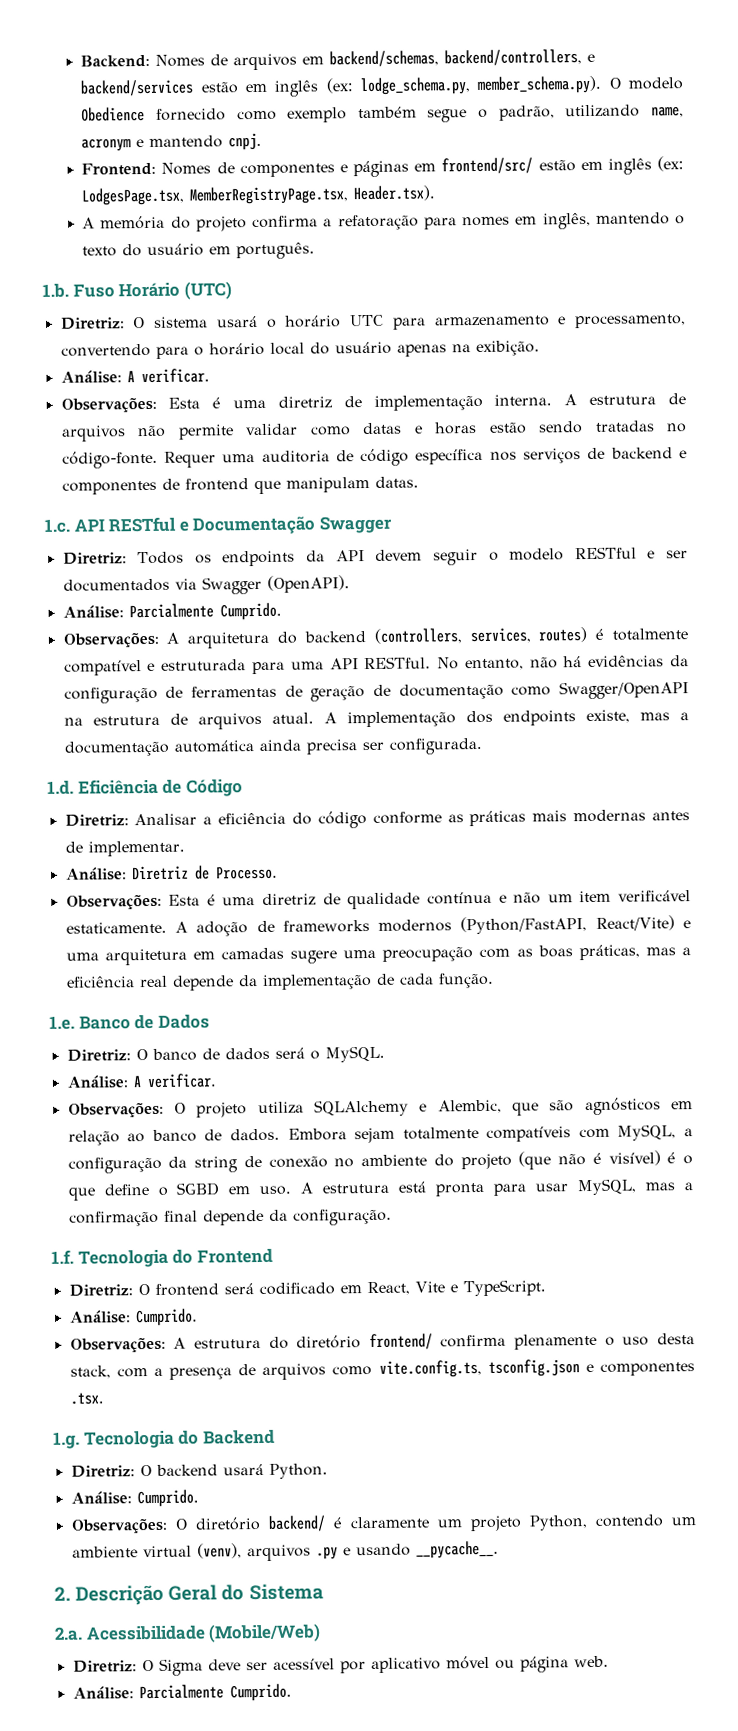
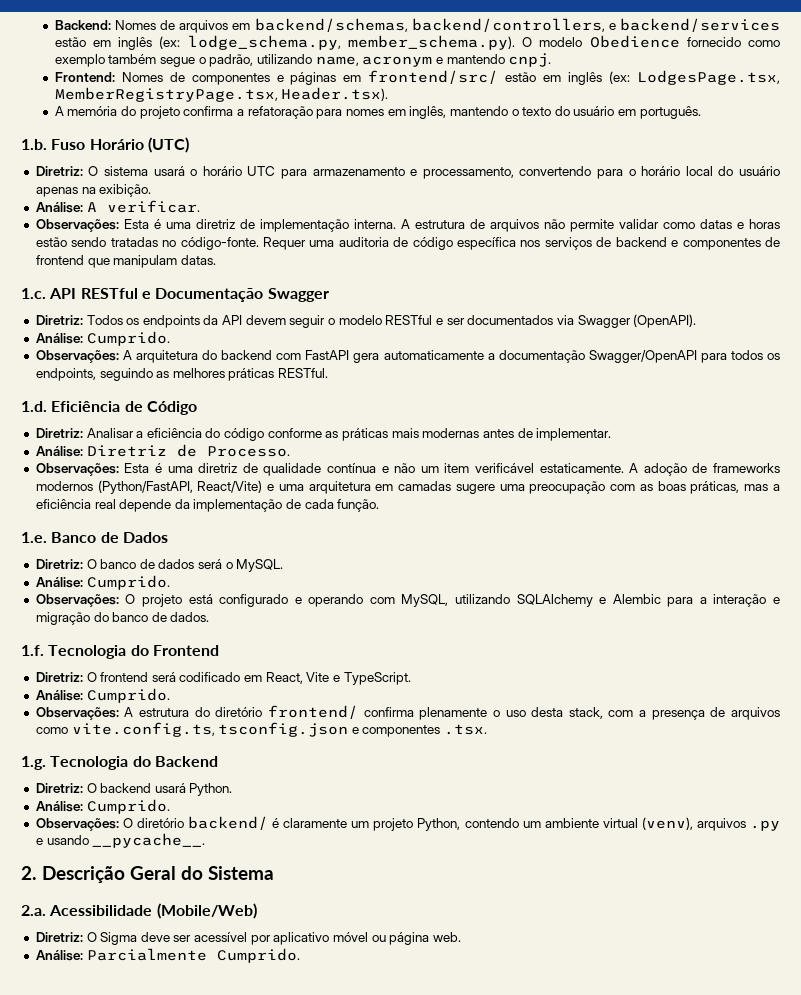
[128,603,214,619] Parcialmente -> (83, 338) none
[373,627,688,644] [63,655,689,676] [63,681,689,704] [63,709,689,730] [63,737,482,757] (controllers, services, routes) é totalmente compatível e estruturada para uma API RESTful. No entanto, não há evidências da configuração de ferramentas de geração de documentação como Swagger/OpenAPI na estrutura de arquivos atual. A implementação dos endpoints existe, mas a documentação automática ainda precisa ser configurada. -> [276,350,781,363] [35,368,329,381] com FastAPI gera automaticamente a documentação Swagger/OpenAPI para todos os endpoints, seguindo as melhores práticas RESTful.
[132,1073,217,1089] A verificar. -> [86,575,170,590] Cumprido.
[257,1097,693,1117] [67,1124,694,1146] [67,1150,693,1174] [67,1178,693,1201] [68,1208,392,1227] utiliza SQLAlchemy e Alembic, que são agnósticos em relação ao banco de dados. Embora sejam totalmente compatíveis com MySQL, a configuração da string de conexão no ambiente do projeto (que não é visível) é o que define o SGBD em uso. A estrutura está pronta para usar MySQL, mas a confirmação final depende da configuração. -> [188,594,780,607] [35,612,210,625] está configurado e operando com MySQL, utilizando SQLAlchemy e Alembic para a interação e migração do banco de dados.

